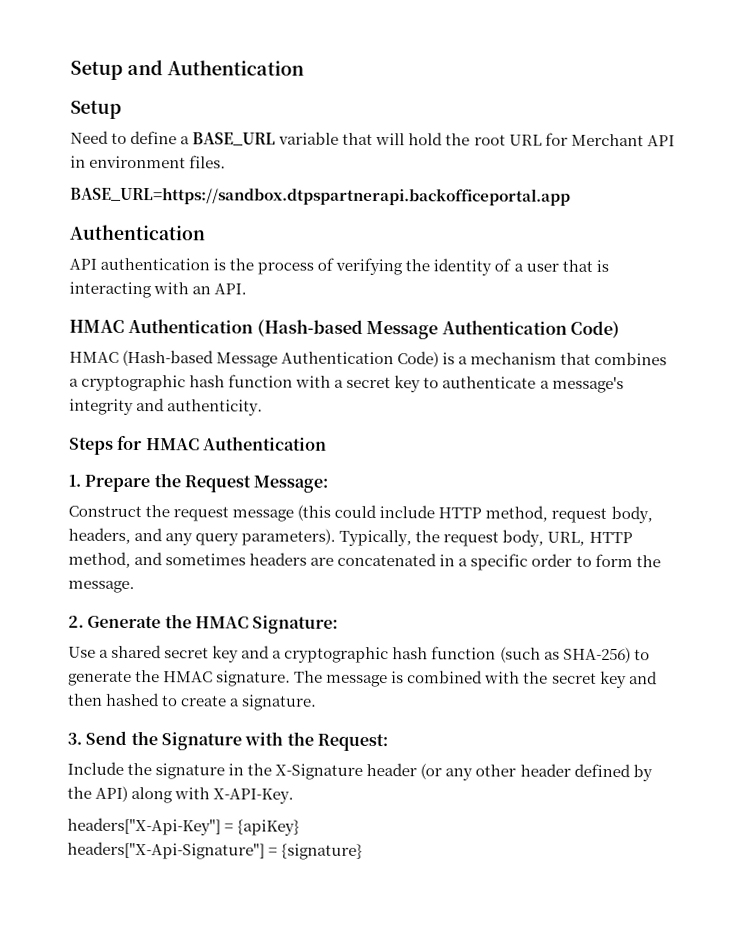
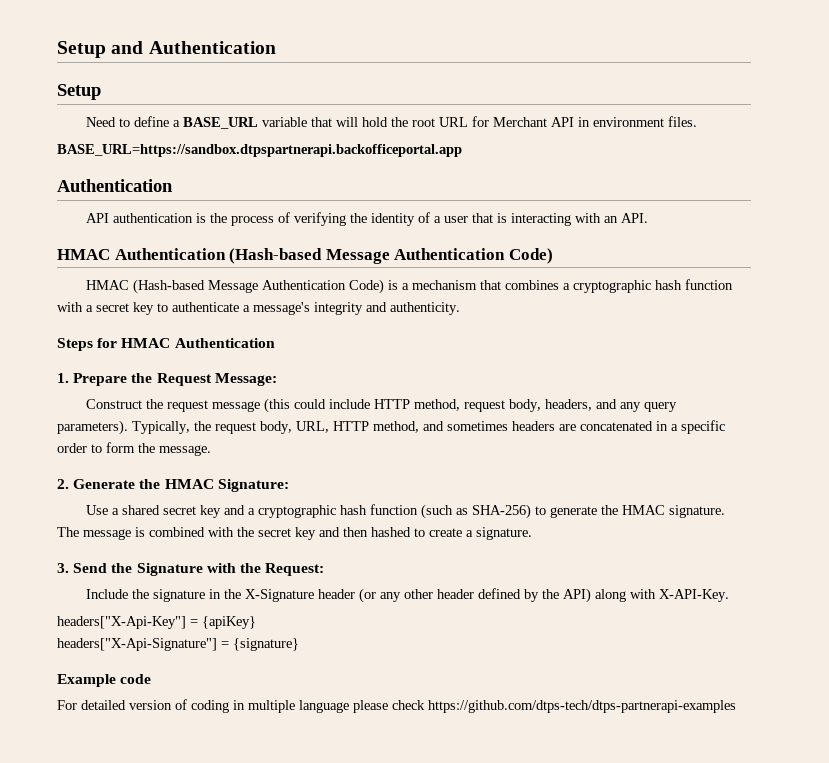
(364, 851) none -> [57,674,152,687] [57,699,736,713] // Example code // For detailed version of coding in multiple language please check https://github.com/dtps-tech/dtps-partnerapi-examples

